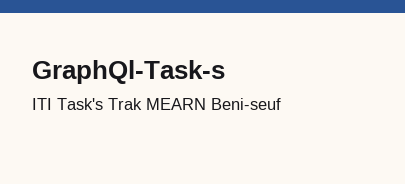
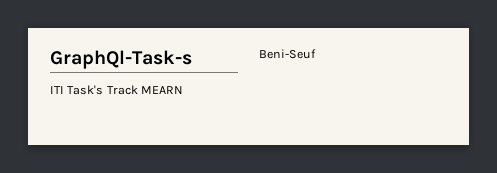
[108,98,281,110] Trak MEARN Beni-seuf -> [106,85,184,95] [259,49,316,59] Track MEARN Beni-Seuf

